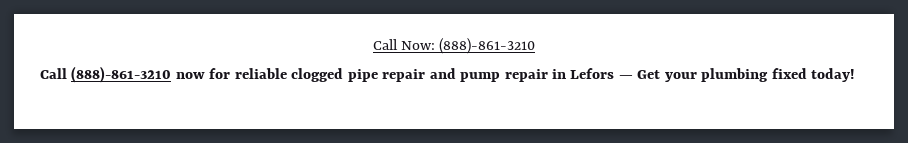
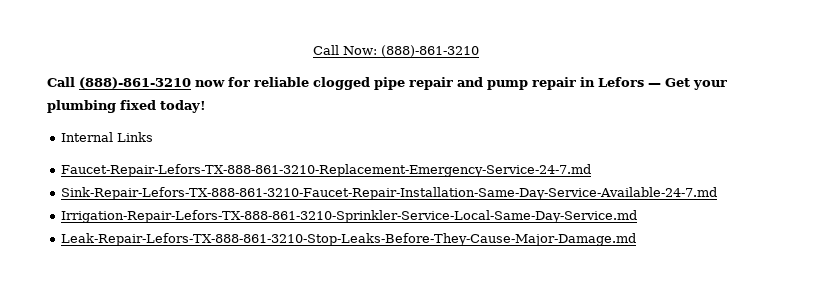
(856, 75) none -> [61,132,154,142] [61,164,592,177] [61,187,718,200] [61,210,638,223] [61,233,637,246] // Internal Links // Faucet-Repair-Lefors-TX-888-861-3210-Replacement-Emergency-Service-24-7.md // Sink-Repair-Lefors-TX-888-861-3210-Faucet-Repair-Installation-Same-Day-Service-Available-24-7.md // Irrigation-Repair-Lefors-TX-888-861-3210-Sprinkler-Service-Local-Same-Day-Service.md // Leak-Repair-Lefors-TX-888-861-3210-Stop-Leaks-Before-They-Cause-Major-Damage.md

